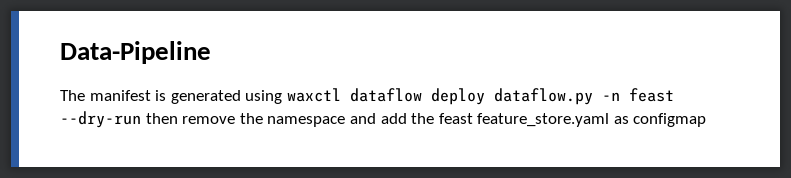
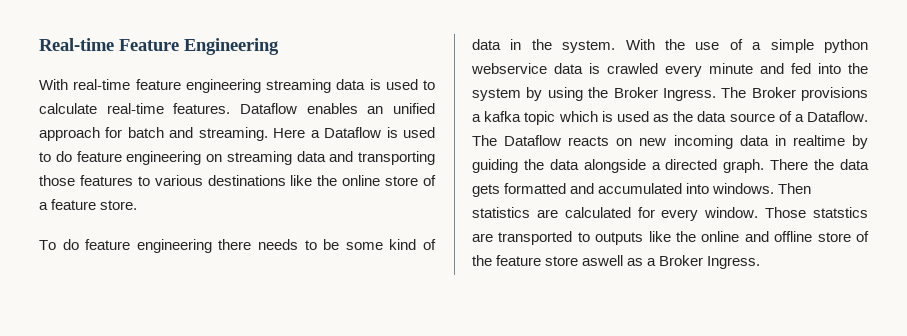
[60,41,211,64] [60,88,674,105] [60,111,707,128] Data-Pipeline // The manifest is generated using waxctl dataflow deploy dataflow.py -n feast --dry-run then remove the namespace and add the feast feature_store.yaml as configmap -> [39,38,279,55] [39,79,435,93] [39,103,436,114] [39,127,436,141] [39,151,435,165] [39,175,437,186] [39,199,138,210] [39,239,437,253] [472,39,868,53] [471,63,868,77] [472,87,868,101] [472,111,868,125] [472,135,868,149] [472,159,869,173] [472,183,812,197] [472,207,869,221] [472,231,869,245] [472,255,761,269] Real-time Feature Engineering // With real-time feature engineering streaming data is used to calculate real-time features. Dataflow enables an unified approach for batch and streaming. Here a Dataflow is used to do feature engineering on streaming data and transporting those features to various destinations like the online store of a feature store. // To do feature engineering there needs to be some kind of data in the system. With the use of a simple python webservice data is crawled every minute and fed into the system by using the Broker Ingress. The Broker provisions a kafka topic which is used as the data source of a Dataflow. The Dataflow reacts on new incoming data in realtime by guiding the data alongside a directed graph. There the data gets formatted and accumulated into windows. Then statistics are calculated for every window. Those statstics are transported to outputs like the online and offline store of the feature store aswell as a Broker Ingress.

